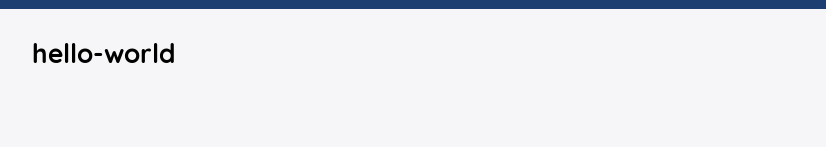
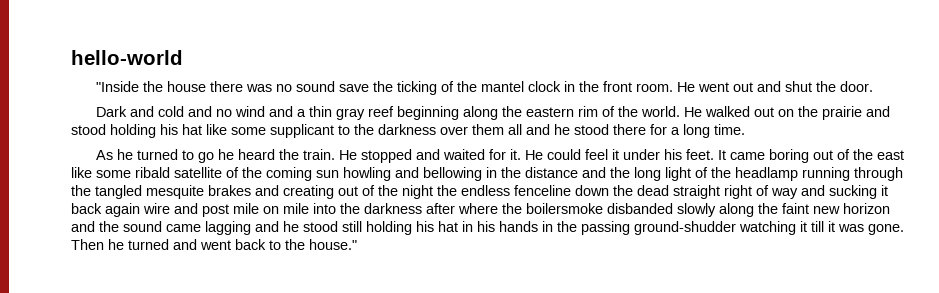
(176, 53) none -> [96,81,874,95] [96,106,891,120] [71,124,745,138] [96,149,905,163] [71,167,903,181] [71,185,888,199] [71,203,890,217] [71,221,904,235] [71,239,357,250] // "Inside the house there was no sound save the ticking of the mantel clock in the front room. He went out and shut the door. // Dark and cold and no wind and a thin gray reef beginning along the eastern rim of the world. He walked out on the prairie and stood holding his hat like some supplicant to the darkness over them all and he stood there for a long time. // As he turned to go he heard the train. He stopped and waited for it. He could feel it under his feet. It came boring out of the east like some ribald satellite of the coming sun howling and bellowing in the distance and the long light of the headlamp running through the tangled mesquite brakes and creating out of the night the endless fenceline down the dead straight right of way and sucking it back again wire and post mile on mile into the darkness after where the boilersmoke disbanded slowly along the faint new horizon and the sound came lagging and he stood still holding his hat in his hands in the passing ground-shudder watching it till it was gone. Then he turned and went back to the house."

